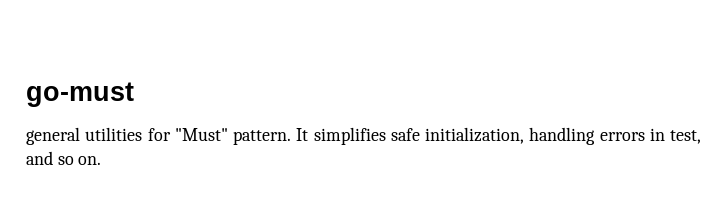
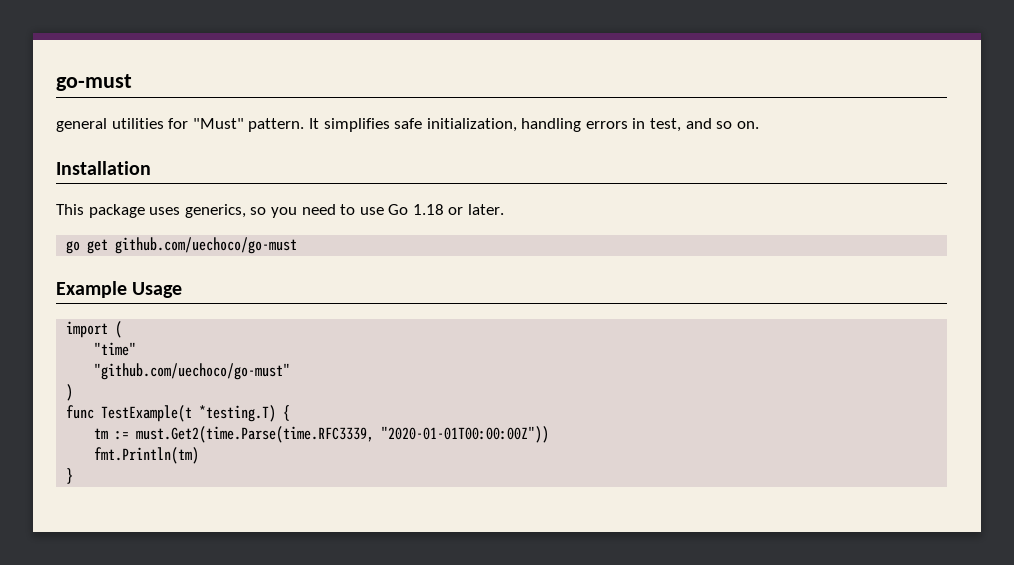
(102, 160) none -> [56,161,151,175] [56,204,505,218] [66,237,298,254] [56,281,183,298] [66,321,123,338] [94,342,137,356] [94,363,291,380] [66,384,74,401] [66,405,291,422] [94,426,550,443] [94,447,200,464] [66,468,74,484] // Installation // This package uses generics, so you need to use Go 1.18 or later. // go get github.com/uechoco/go-must // Example Usage // import ( // "time" // "github.com/uechoco/go-must" // ) // func TestExample(t *testing.T) { // tm := must.Get2(time.Parse(time.RFC3339, "2020-01-01T00:00:00Z")) // fmt.Println(tm) // }

